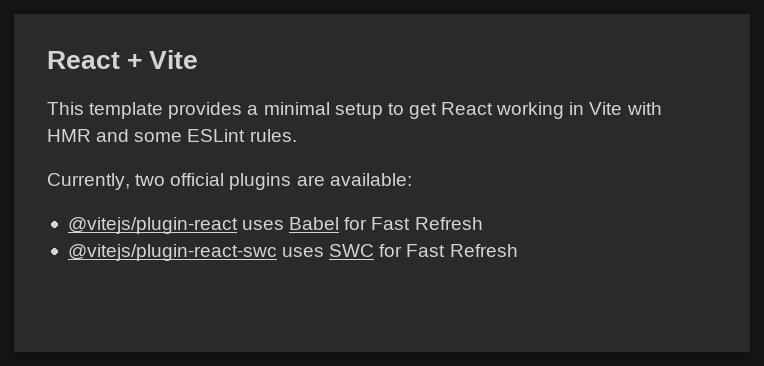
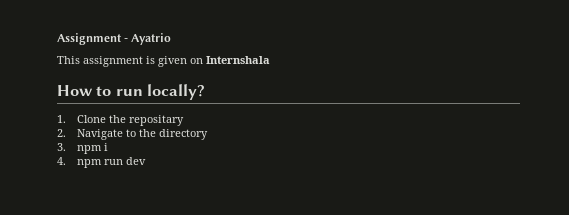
[47,50,199,69] [47,102,662,119] [47,129,297,142] [47,173,412,190] [67,217,483,234] [67,244,518,261] React + Vite // This template provides a minimal setup to get React working in Vite with HMR and some ESLint rules. // Currently, two official plugins are available: // @vitejs/plugin-react uses Babel for Fast Refresh // @vitejs/plugin-react-swc uses SWC for Fast Refresh -> [57,33,172,45] [57,56,270,67] [57,84,206,100] [57,115,184,126] [57,129,208,140] [57,143,108,154] [57,157,146,168] Assignment - Ayatrio // This assignment is given on Internshala // How to run locally? // 1. Clone the repositary // 2. Navigate to the directory // 3. npm i // 4. npm run dev

